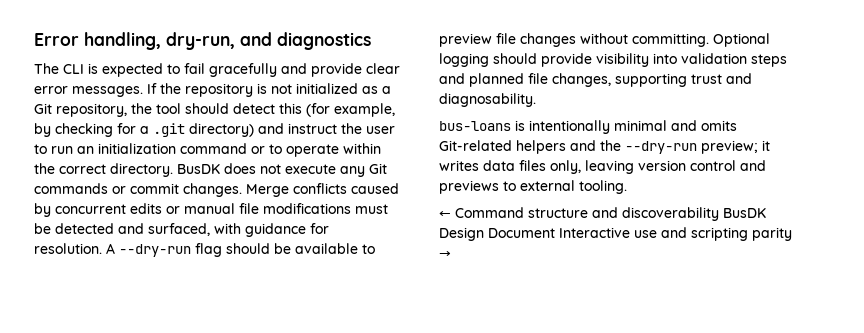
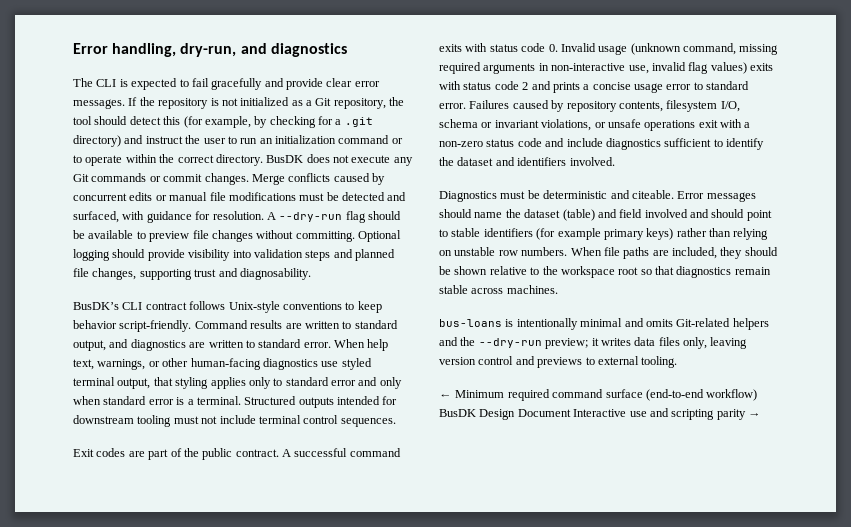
(536, 100) none -> [73,301,382,313] [73,320,398,332] [73,339,389,351] [73,358,372,370] [73,377,402,389] [73,396,398,408] [73,415,396,427] [73,448,401,460] [439,43,779,55] [439,62,773,74] [439,81,750,93] [439,100,740,112] [439,119,751,131] [439,138,764,150] [439,157,615,166] [439,190,756,202] [439,209,772,221] [439,228,769,240] [439,247,778,259] [439,266,771,278] [439,285,558,294] // BusDK’s CLI contract follows Unix-style conventions to keep behavior script-friendly. Command results are written to standard output, and diagnostics are written to standard error. When help text, warnings, or other human-facing diagnostics use styled terminal output, that styling applies only to standard error and only when standard error is a terminal. Structured outputs intended for downstream tooling must not include terminal control sequences. // Exit codes are part of the public contract. A successful command exits with status code 0. Invalid usage (unknown command, missing required arguments in non-interactive use, invalid flag values) exits with status code 2 and prints a concise usage error to standard error. Failures caused by repository contents, filesystem I/O, schema or invariant violations, or unsafe operations exit with a non-zero status code and include diagnostics sufficient to identify the dataset and identifiers involved. // Diagnostics must be deterministic and citeable. Error messages should name the dataset (table) and field involved and should point to stable identifiers (for example primary keys) rather than relying on unstable row numbers. When file paths are included, they should be shown relative to the workspace root so that diagnostics remain stable across machines.
[455,207,719,221] Command structure and discoverability -> [455,389,758,401] Minimum required command surface (end-to-end workflow)

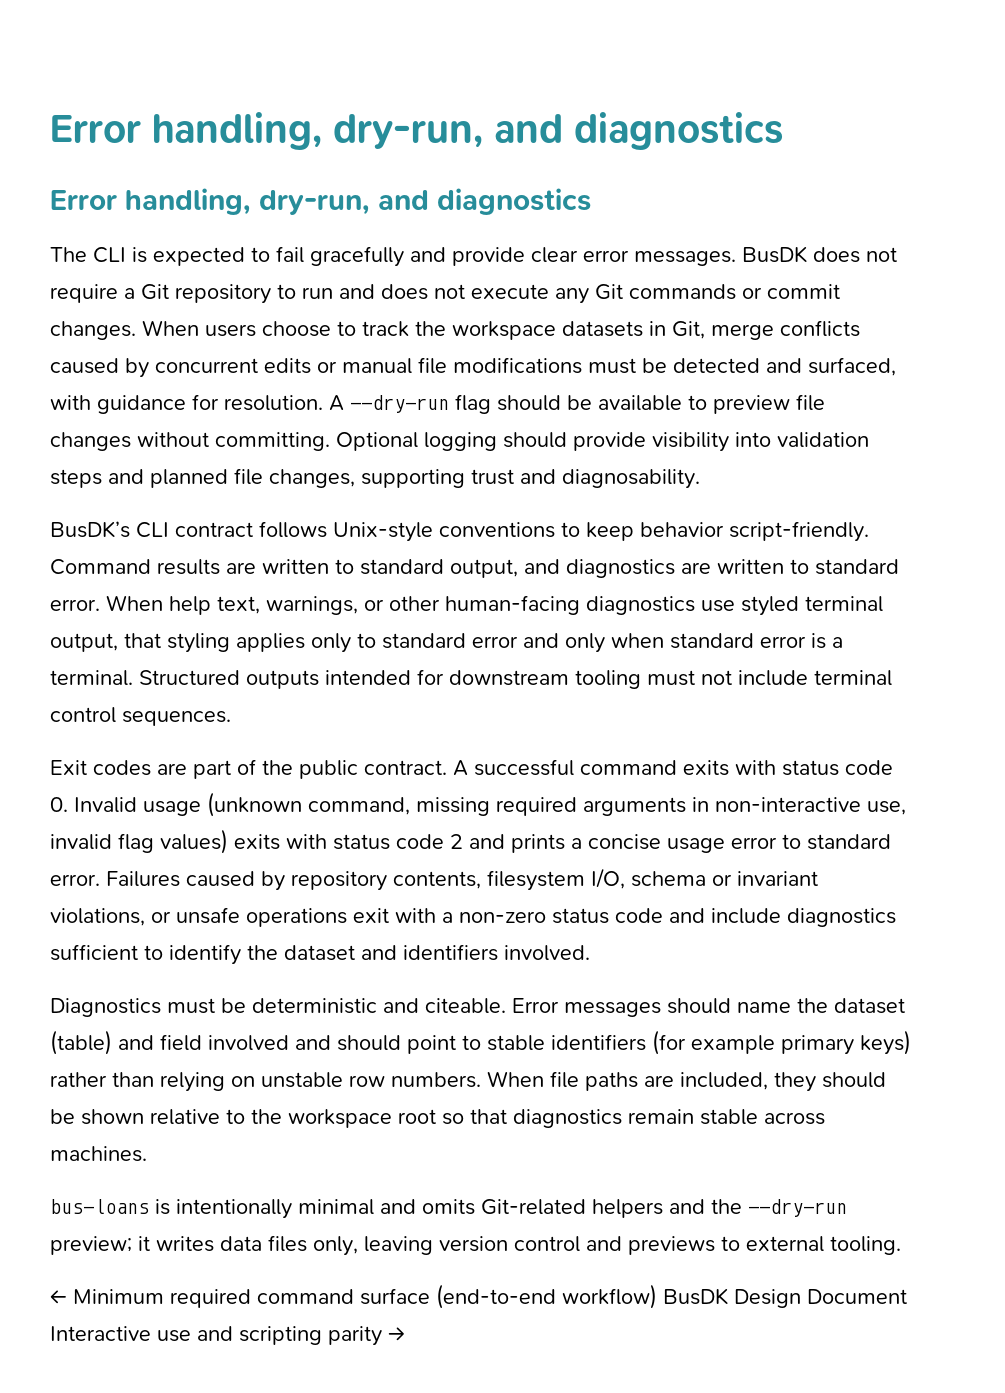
[73,43,347,57] Error handling, dry-run, and diagnostics -> [50,112,783,150] [50,188,591,215] Error handling, dry-run, and diagnostics // Error handling, dry-run, and diagnostics
[128,97,405,109] [73,116,373,128] [73,135,403,147] [73,154,304,166] If the repository is not initialized as a Git repository, the tool should detect this (for example, by checking for a .git directory) and instruct the user to run an initialization command or to operate within the correct directory. BusDK -> [742,246,897,263] [50,284,375,304] BusDK does not require a Git repository to run and
[251,174,285,185] Merge -> [142,320,774,340] When users choose to track the workspace datasets in Git, merge

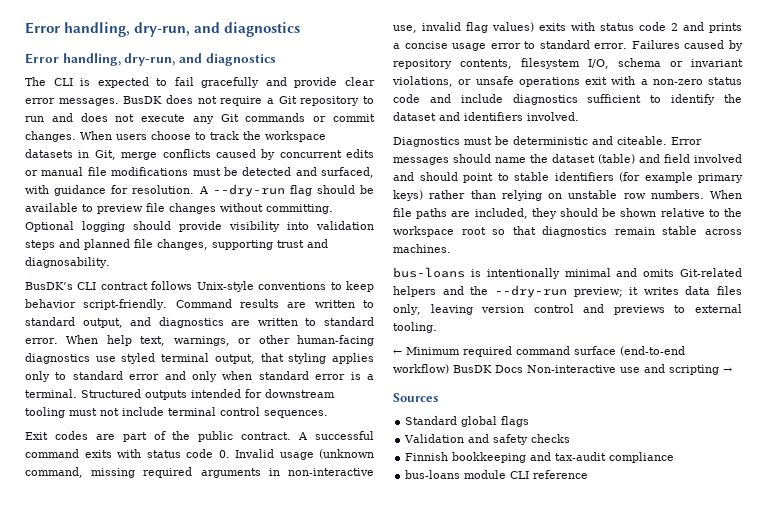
[734,1289,907,1308] [50,1326,151,1341] Design Document Interactive -> [495,365,616,373] Docs Non-interactive
[328,1326,382,1346] parity -> (719, 370) none
(405, 1334) none -> [393,393,438,402] [405,416,530,427] [404,434,571,445] [405,452,675,463] [405,470,589,479] // Sources // Standard global flags // Validation and safety checks // Finnish bookkeeping and tax-audit compliance // bus-loans module CLI reference

